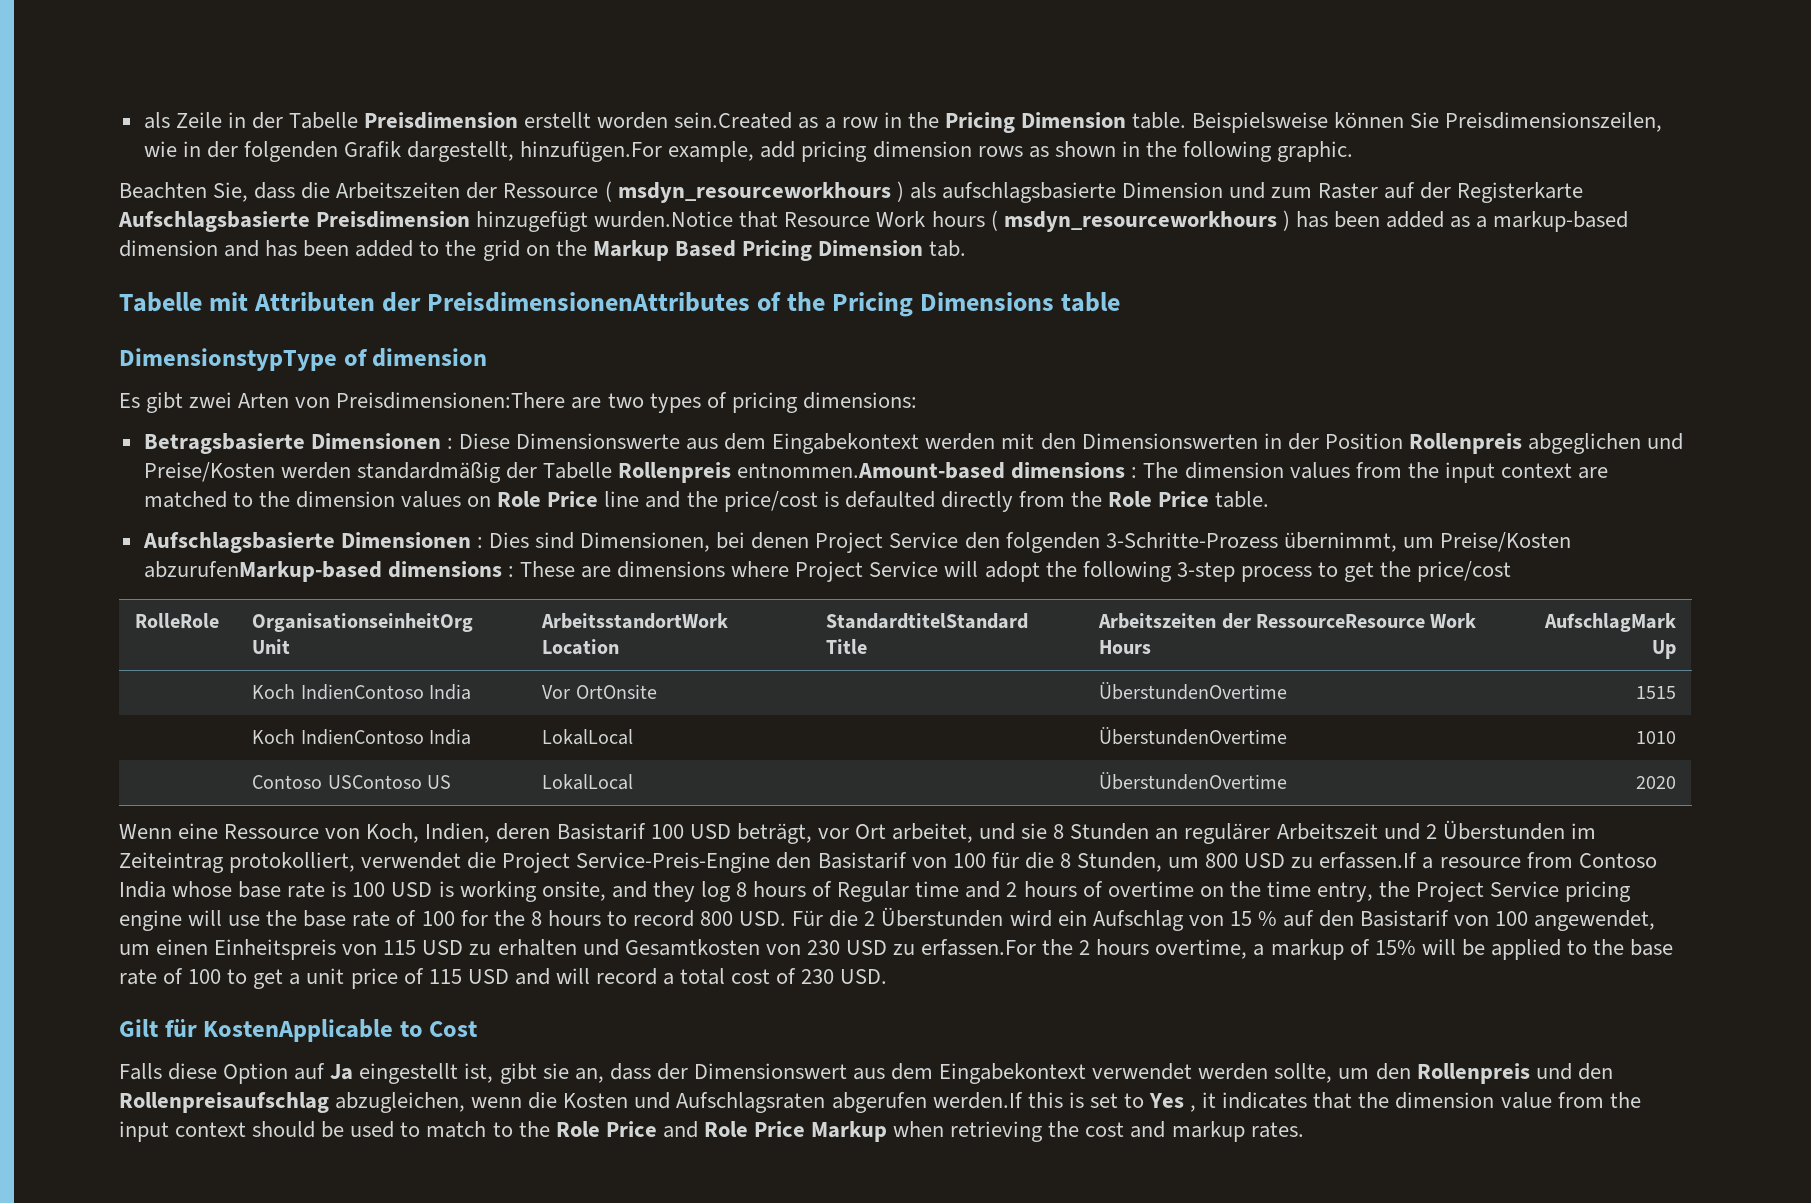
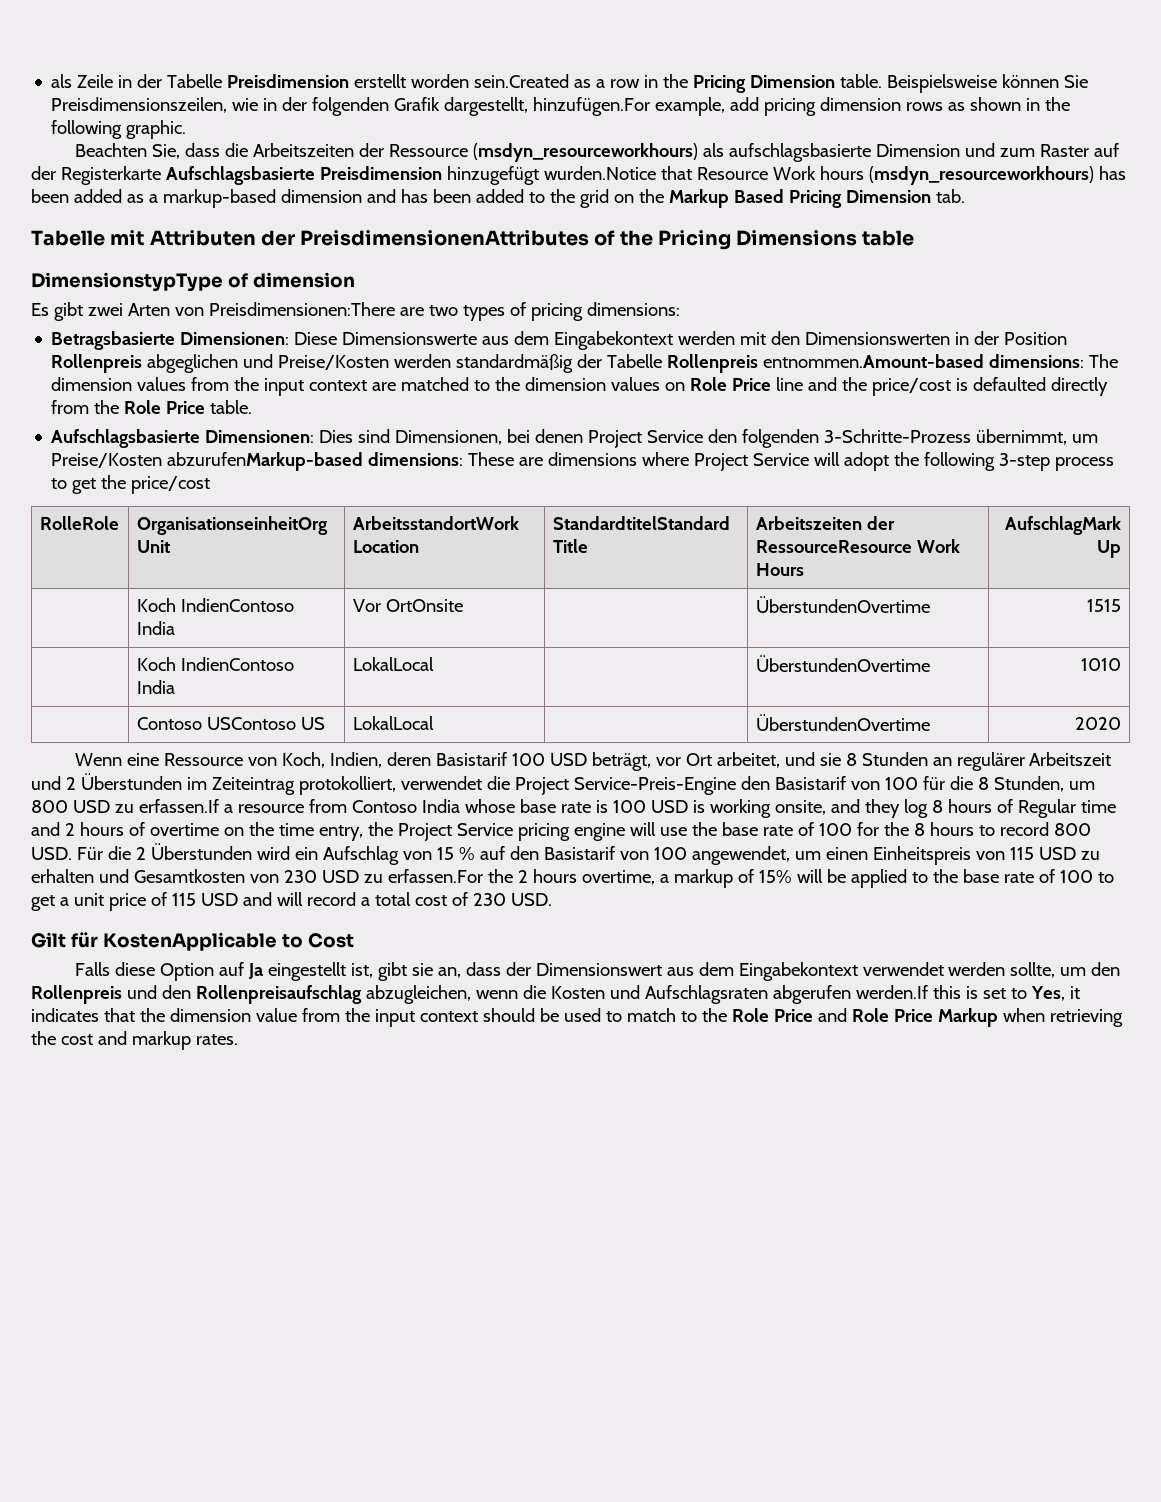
[604,181,904,203] ( msdyn_resourceworkhours ) -> [472,143,698,162] (msdyn_resourceworkhours)
[990,210,1290,232] ( msdyn_resourceworkhours ) -> [868,166,1094,185] (msdyn_resourceworkhours)
[310,433,453,449] Dimensionen : -> [180,332,290,345] Dimensionen:
[1011,462,1138,479] dimensions : -> [989,354,1085,368] dimensions:
[340,532,483,548] Dimensionen : -> [205,430,315,443] Dimensionen:
[387,561,514,578] dimensions : -> [368,452,464,466] dimensions:
[1148,1093,1197,1112] Yes , -> [1030,986,1065,1001] Yes,

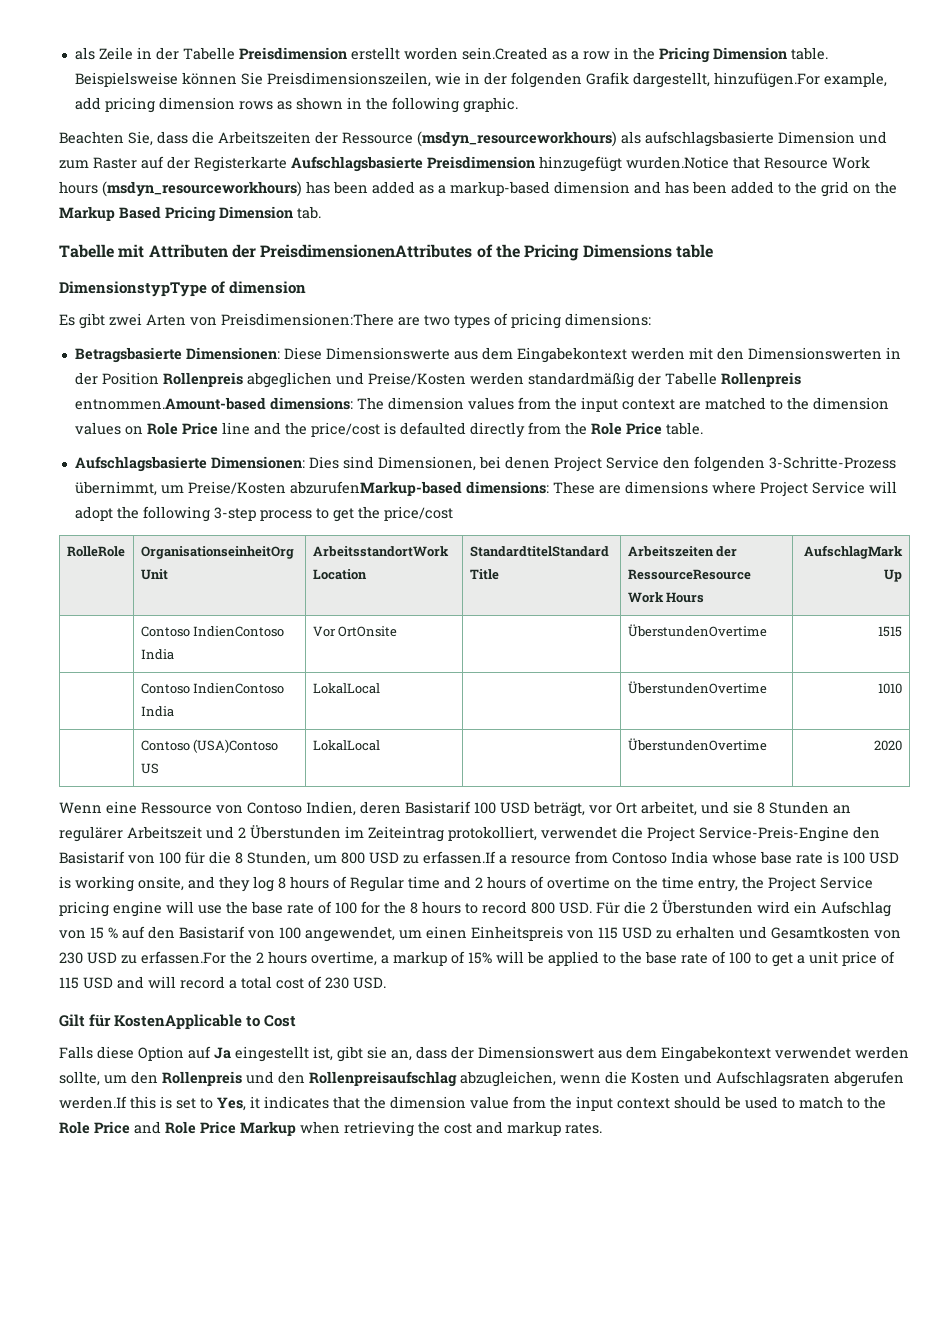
[136,598,176,612] Koch -> [140,626,190,637] Contoso
[136,657,176,671] Koch -> [140,683,190,694] Contoso
[206,717,296,730] USContoso -> [193,739,279,753] (USA)Contoso
[281,752,325,768] Koch, -> [247,802,302,814] Contoso

